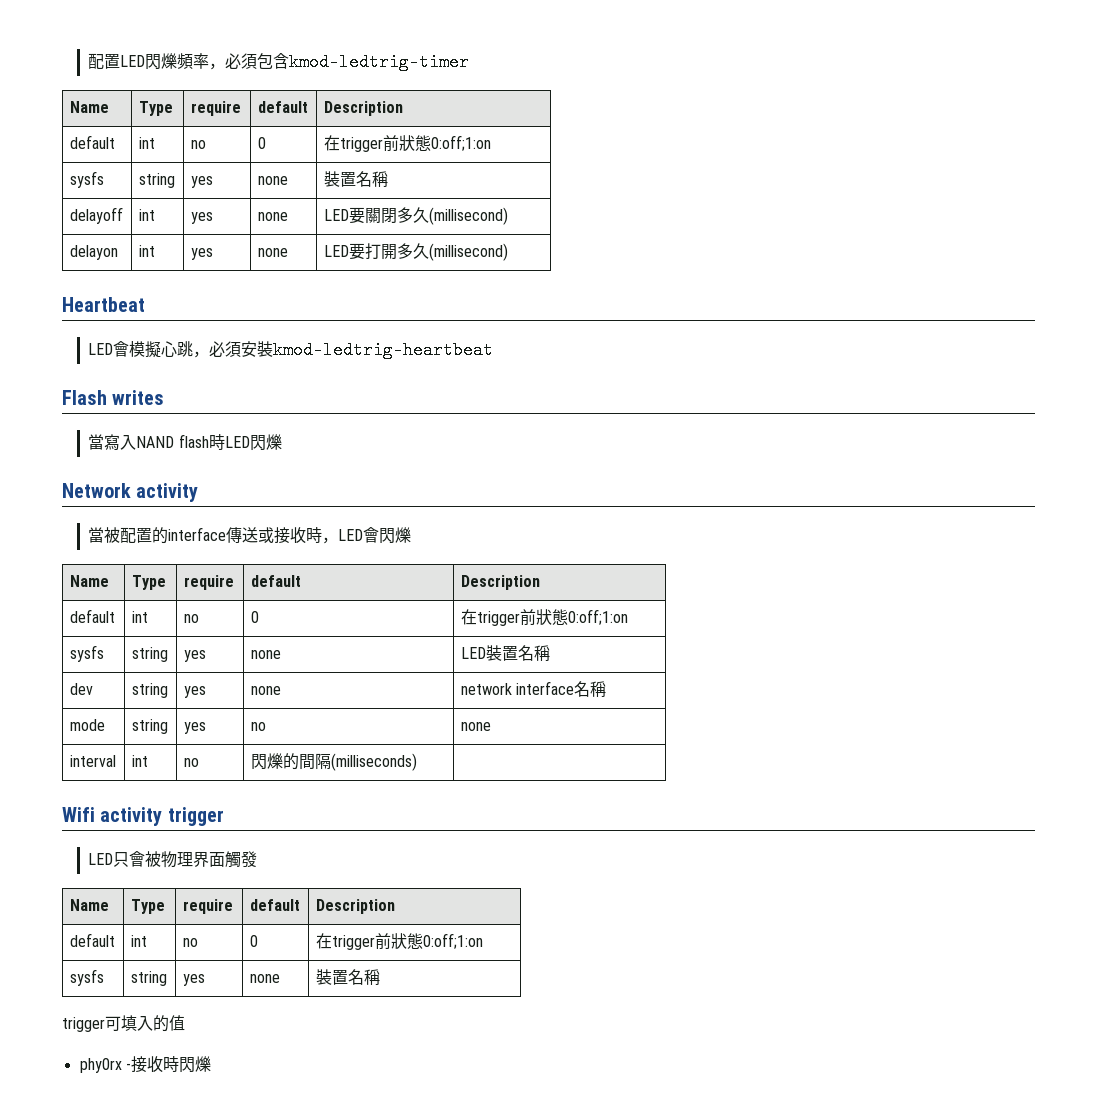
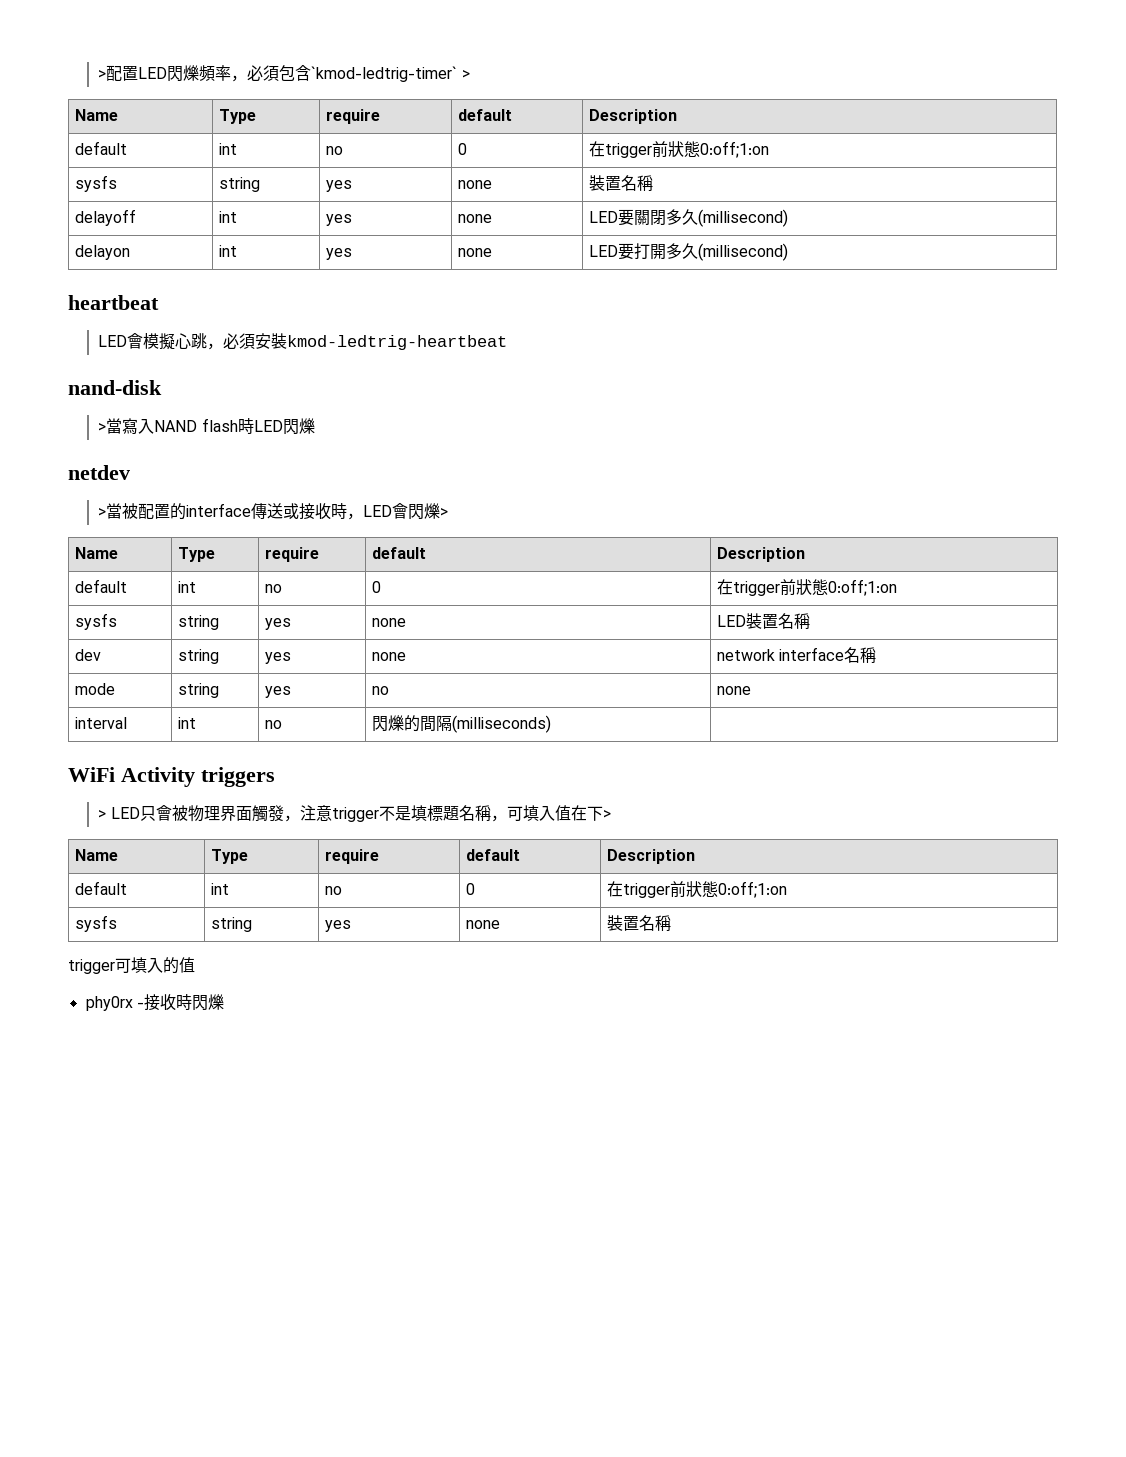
(88, 61) none -> [98,70,107,79] >
[289,53,470,71] kmod-ledtrig-timer -> [311,66,470,82] `kmod-ledtrig-timer` >
[62,297,145,312] Heartbeat -> [68,295,159,310] heartbeat
[62,390,165,405] Flash writes // -> [68,380,162,395] [98,423,107,432] nand-disk // >
[62,483,199,502] Network activity // -> [68,465,130,480] [98,508,107,517] netdev // >
(412, 535) none -> [440,508,449,517] >
[62,807,224,826] Wifi activity trigger // -> [68,767,275,787] [98,810,107,819] WiFi Activity triggers // >
(258, 859) none -> [283,805,611,822] ，注意trigger不是填標題名稱，可填入值在下>

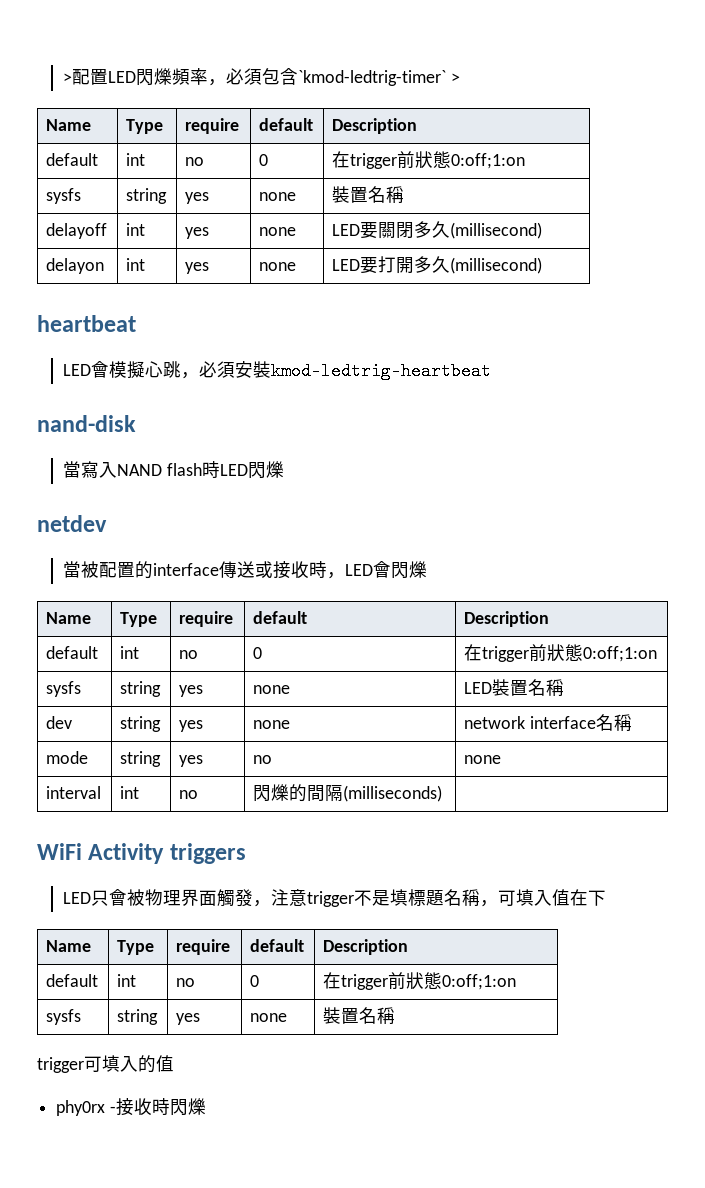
[98,423,107,432] > -> (136, 423) none
[98,508,107,517] > -> (107, 523) none
[440,508,449,517] > -> (427, 569) none
[98,810,107,819] > -> (246, 853) none
[602,810,611,819] > -> (606, 898) none

